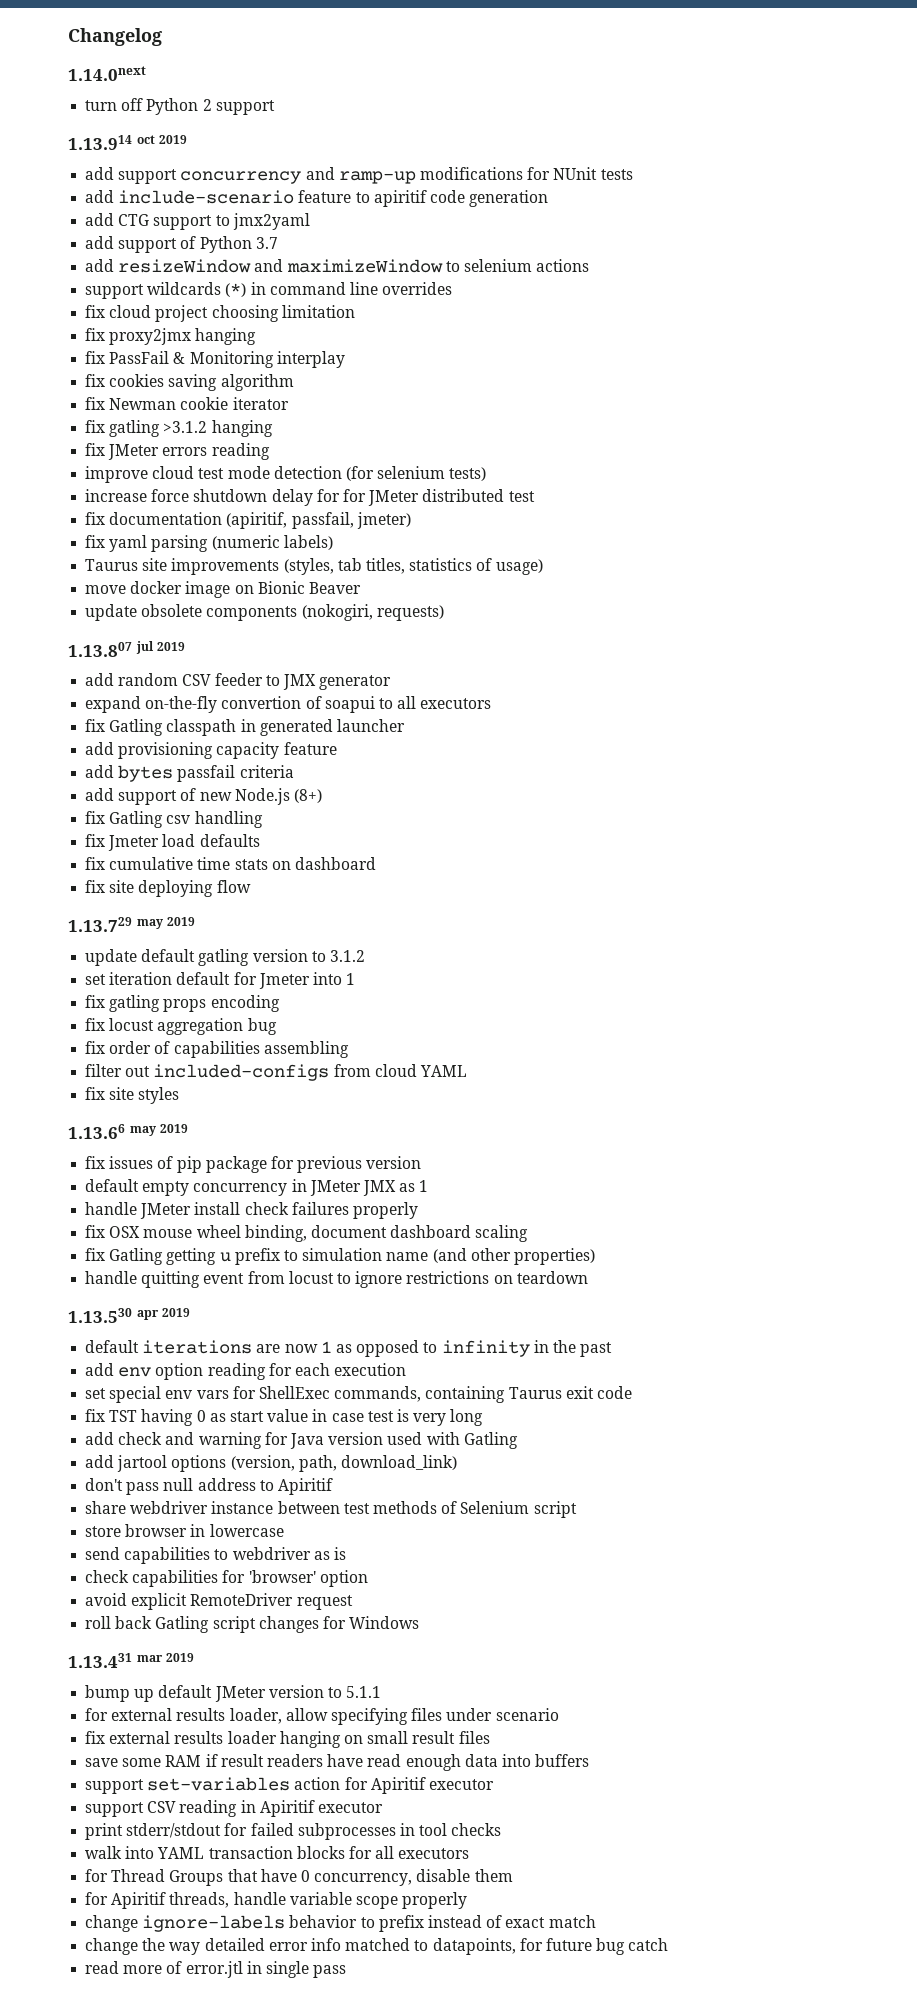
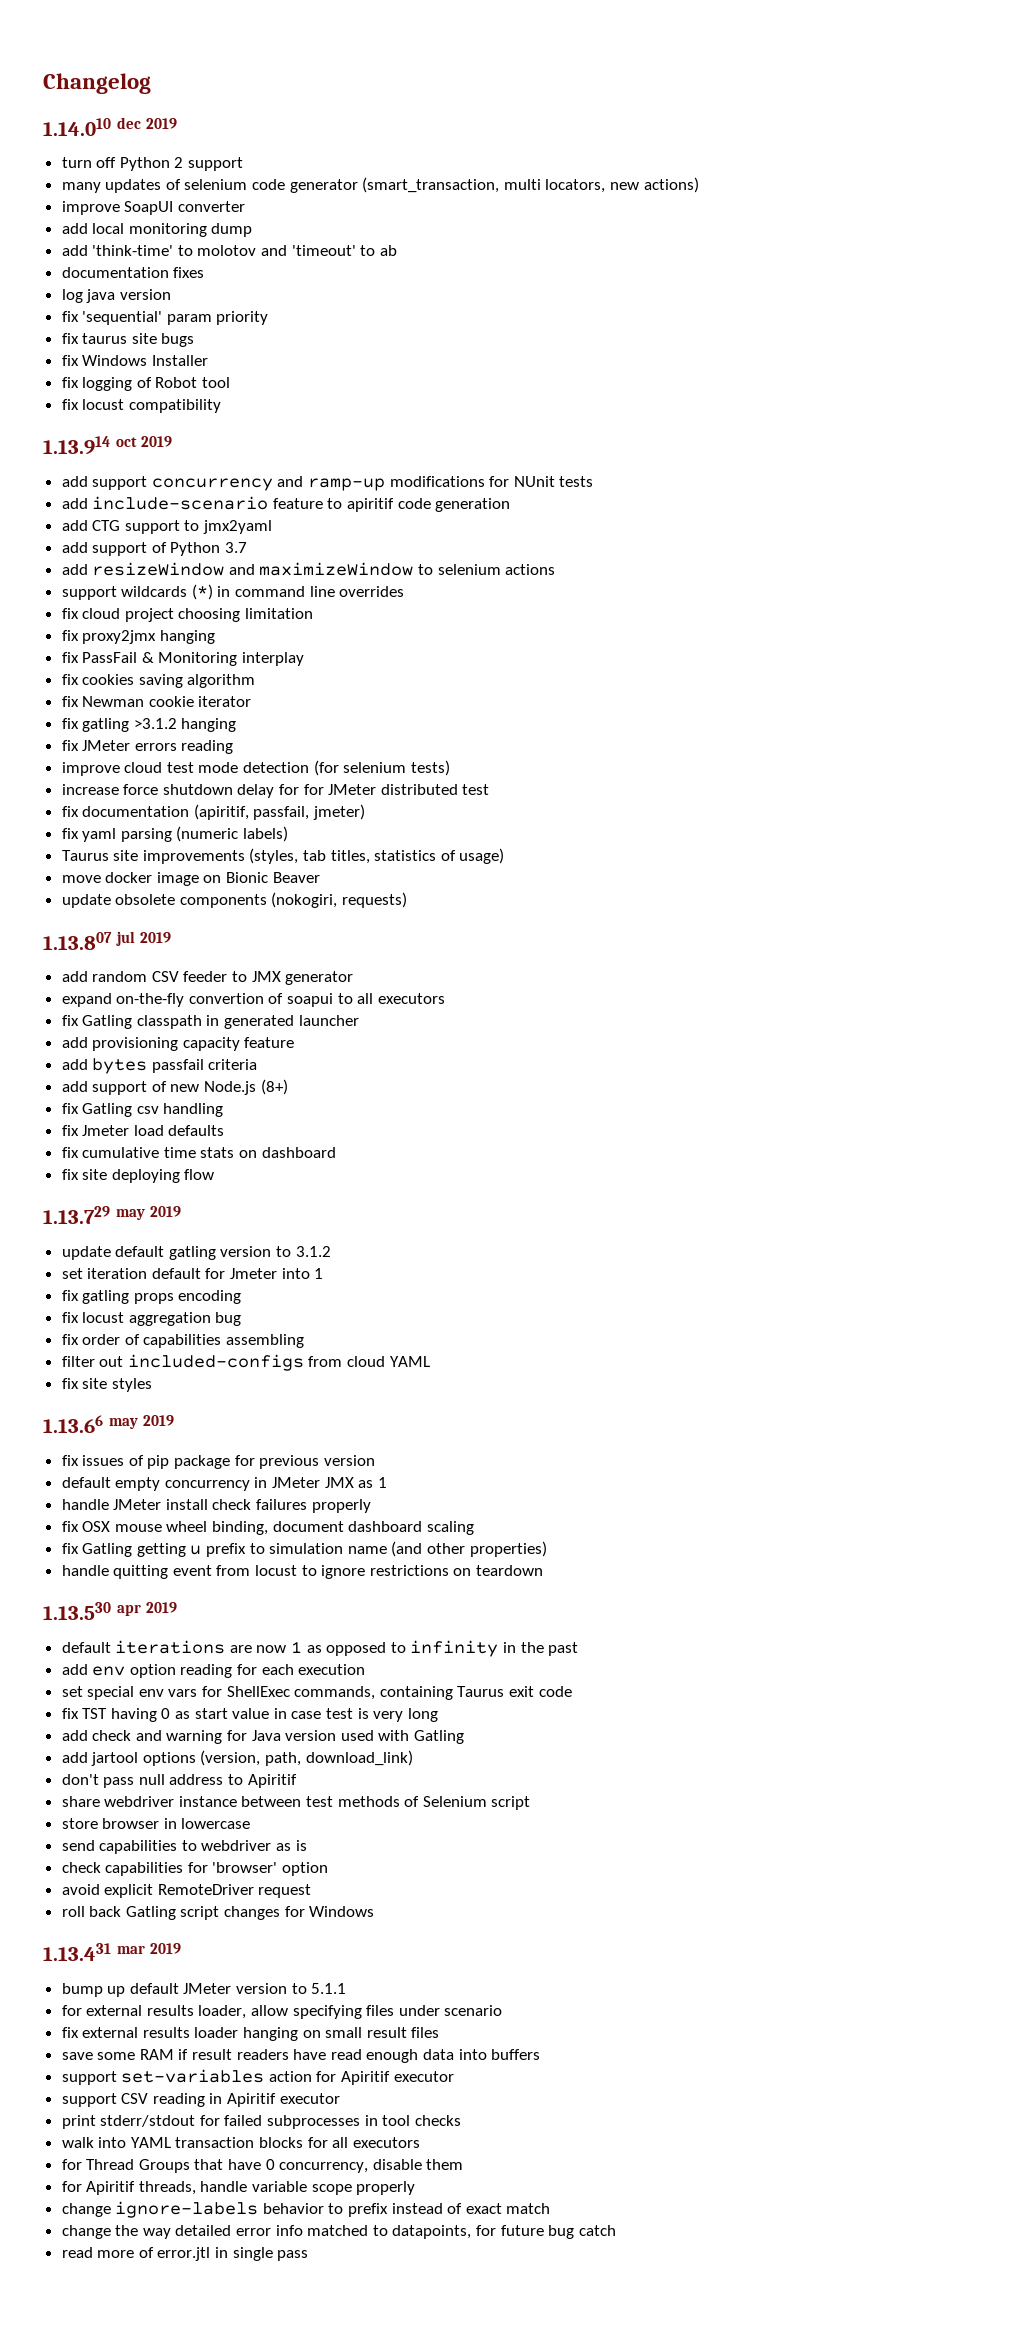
[68,66,146,81] 1.14.0next -> [43,117,178,136] 1.14.010 dec 2019
(275, 107) none -> [61,177,699,193] [61,201,245,215] [61,223,253,237] [61,245,397,256] [61,267,205,278] [61,289,171,303] [61,311,269,325] [61,333,195,347] [61,355,208,366] [61,377,231,391] [61,399,221,413] // many updates of selenium code generator (smart_transaction, multi locators, new actions) // improve SoapUI converter // add local monitoring dump // add 'think-time' to molotov and 'timeout' to ab // documentation fixes // log java version // fix 'sequential' param priority // fix taurus site bugs // fix Windows Installer // fix logging of Robot tool // fix locust compatibility

